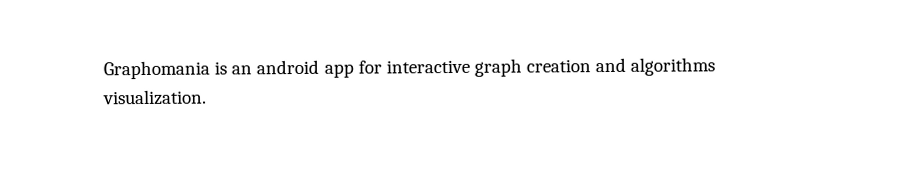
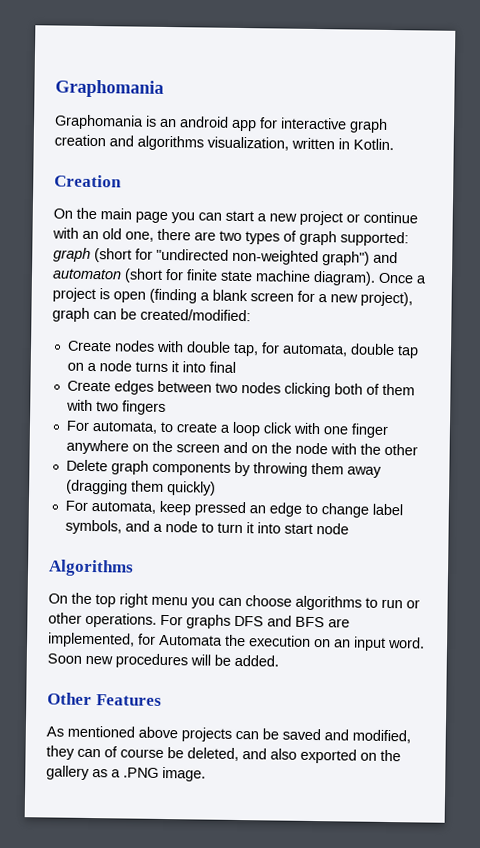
[103,60,210,80] Graphomania -> [55,79,164,98] [54,114,144,130] Graphomania // Graphomania
[102,89,207,106] visualization. -> [207,136,394,151] [54,174,122,188] [53,207,418,226] [52,227,409,247] [53,247,398,266] [52,268,427,286] [52,287,413,307] [52,307,251,322] [66,340,419,359] [66,360,236,373] [66,380,415,398] [65,399,166,415] [65,420,389,438] [65,439,418,456] [65,459,382,478] [65,479,216,496] [64,500,403,518] [64,519,349,535] [48,559,134,577] [48,592,420,611] [48,612,350,629] [47,632,425,651] [47,653,279,669] [47,692,162,706] [46,725,411,744] [46,745,401,764] [46,765,206,782] visualization, written in Kotlin. // Creation // On the main page you can start a new project or continue with an old one, there are two types of graph supported: graph (short for "undirected non-weighted graph") and automaton (short for finite state machine diagram). Once a project is open (finding a blank screen for a new project), graph can be created/modified: // Create nodes with double tap, for automata, double tap on a node turns it into final // Create edges between two nodes clicking both of them with two fingers // For automata, to create a loop click with one finger anywhere on the screen and on the node with the other // Delete graph components by throwing them away (dragging them quickly) // For automata, keep pressed an edge to change label symbols, and a node to turn it into start node // Algorithms // On the top right menu you can choose algorithms to run or other operations. For graphs DFS and BFS are implemented, for Automata the execution on an input word. Soon new procedures will be added. // Other Features // As mentioned above projects can be saved and modified, they can of course be deleted, and also exported on the gallery as a .PNG image.

